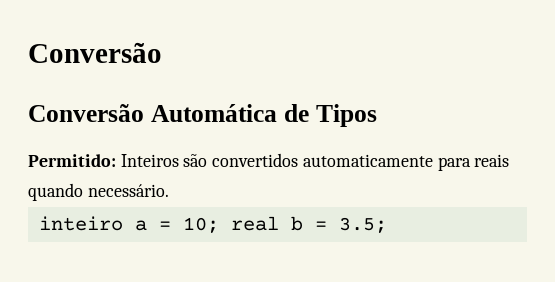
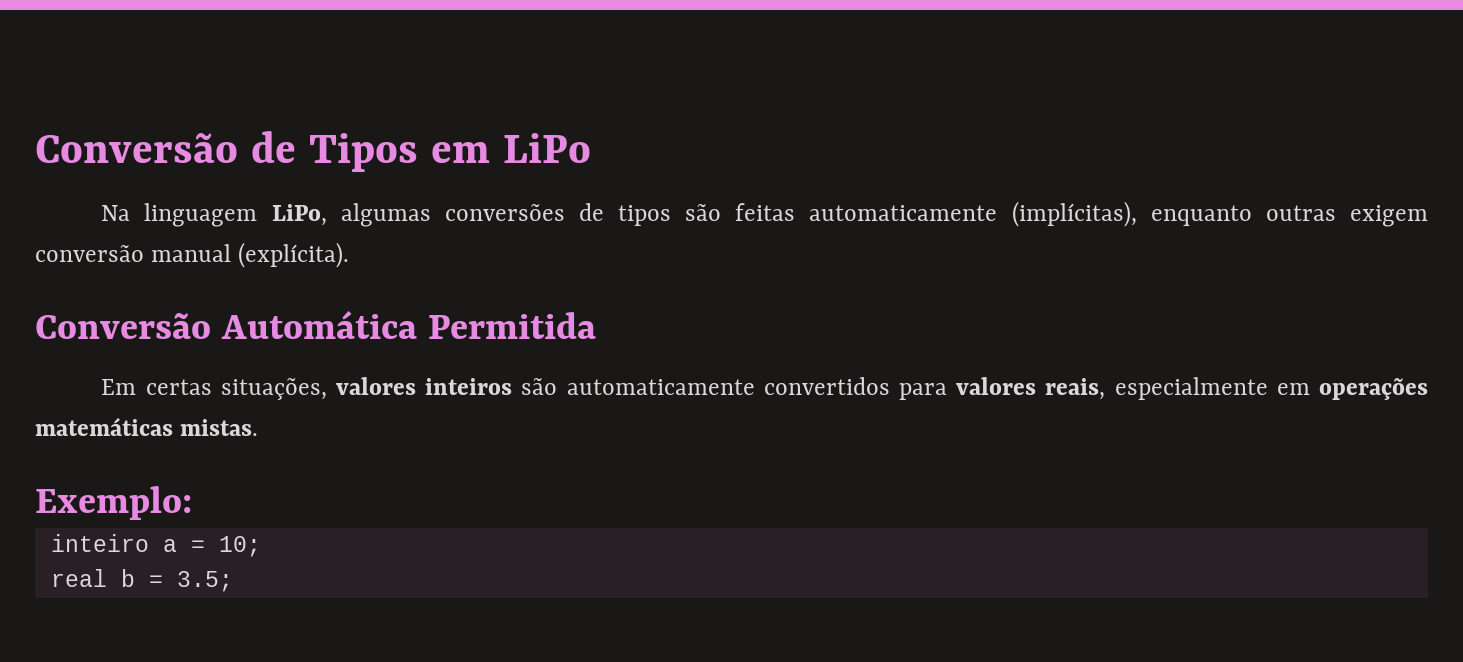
[28,42,162,63] [28,104,377,127] [28,153,510,171] [28,183,169,201] Conversão // Conversão Automática de Tipos // Permitido: Inteiros são convertidos automaticamente para reais quando necessário. -> [35,131,591,172] [101,201,1428,227] [35,242,350,268] [35,310,597,339] [101,377,1428,400] [35,417,259,436] [35,486,192,520] Conversão de Tipos em LiPo // Na linguagem LiPo, algumas conversões de tipos são feitas automaticamente (implícitas), enquanto outras exigem conversão manual (explícita). // Conversão Automática Permitida // Em certas situações, valores inteiros são automaticamente convertidos para valores reais, especialmente em operações matemáticas mistas. // Exemplo:
(219, 225) none -> (261, 546) //

